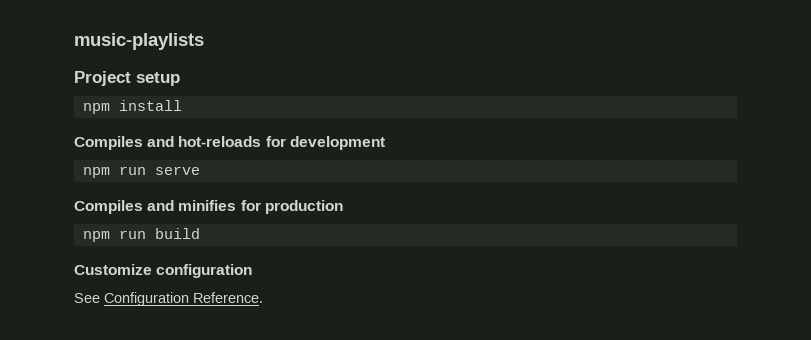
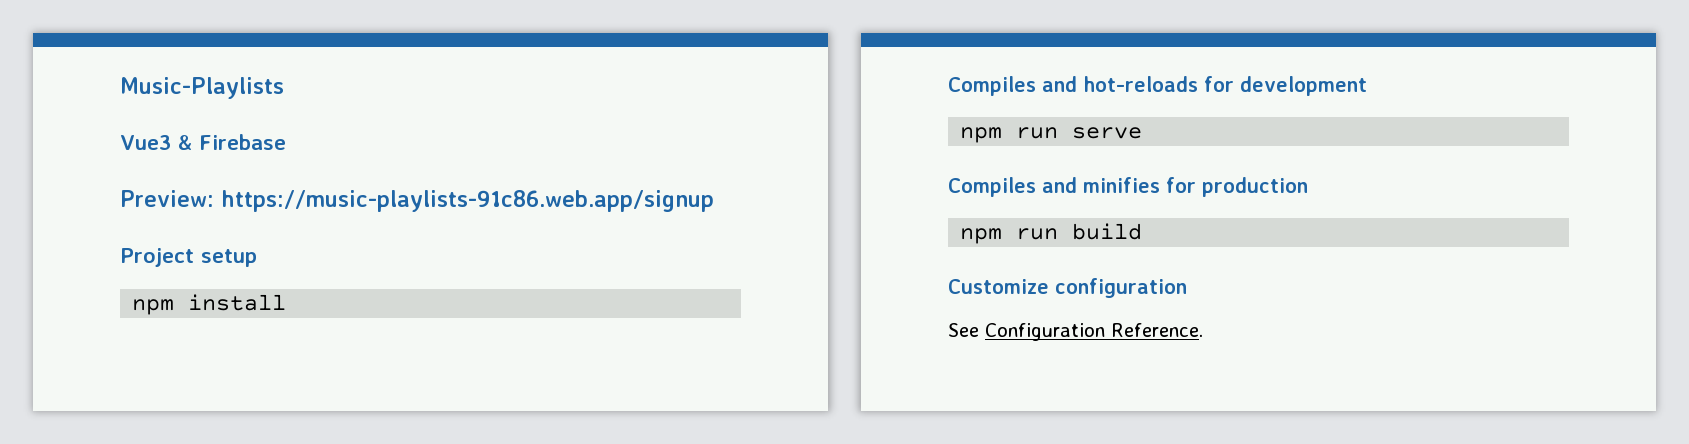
[74,33,204,50] music-playlists -> [120,77,284,99] [120,134,286,150] [120,190,714,212] Music-Playlists // Vue3 & Firebase // Preview: https://music-playlists-91c86.web.app/signup

